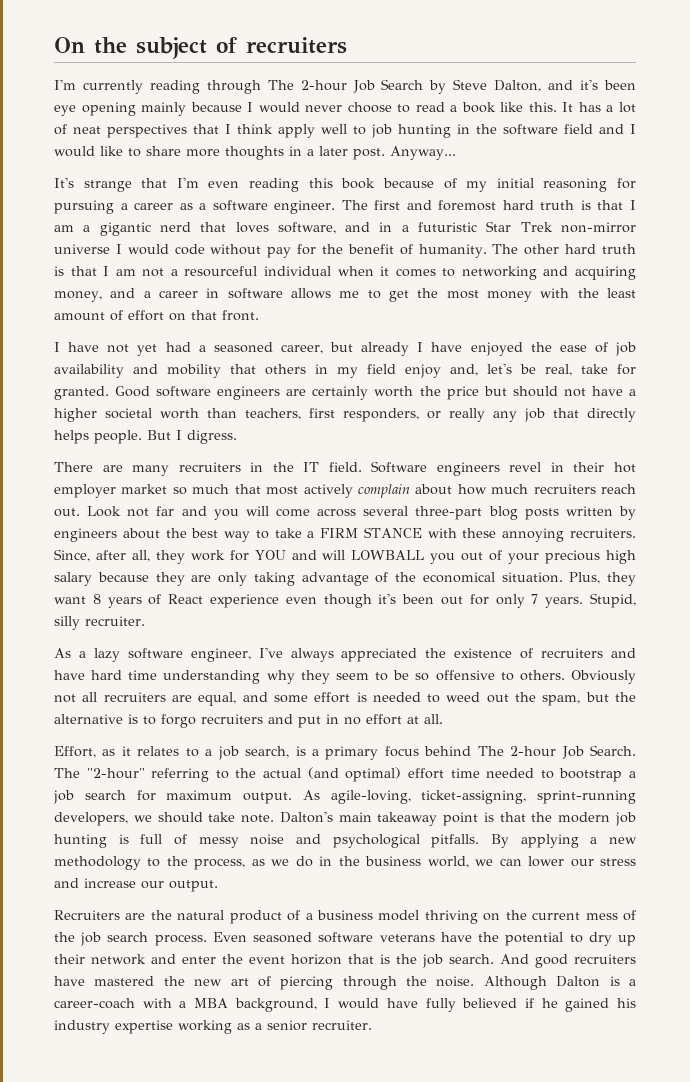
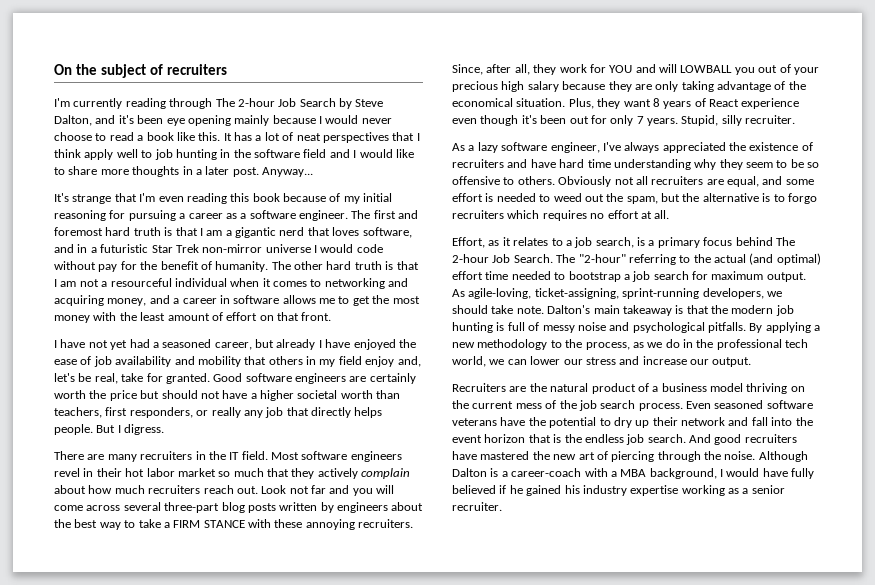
[371,461,428,473] Software -> [271,451,348,460] Most software
[54,484,116,498] employer -> [146,468,175,477] labor
[266,486,299,495] most -> [291,468,315,479] they
[268,714,339,728] and put in -> [507,210,587,221] which requires
[443,812,479,826] point -> (672, 310) none
[365,856,422,866] business -> [716,339,809,350] professional tech
[182,956,216,964] enter -> [751,417,793,426] fall into
(417, 959) none -> [584,434,624,443] endless

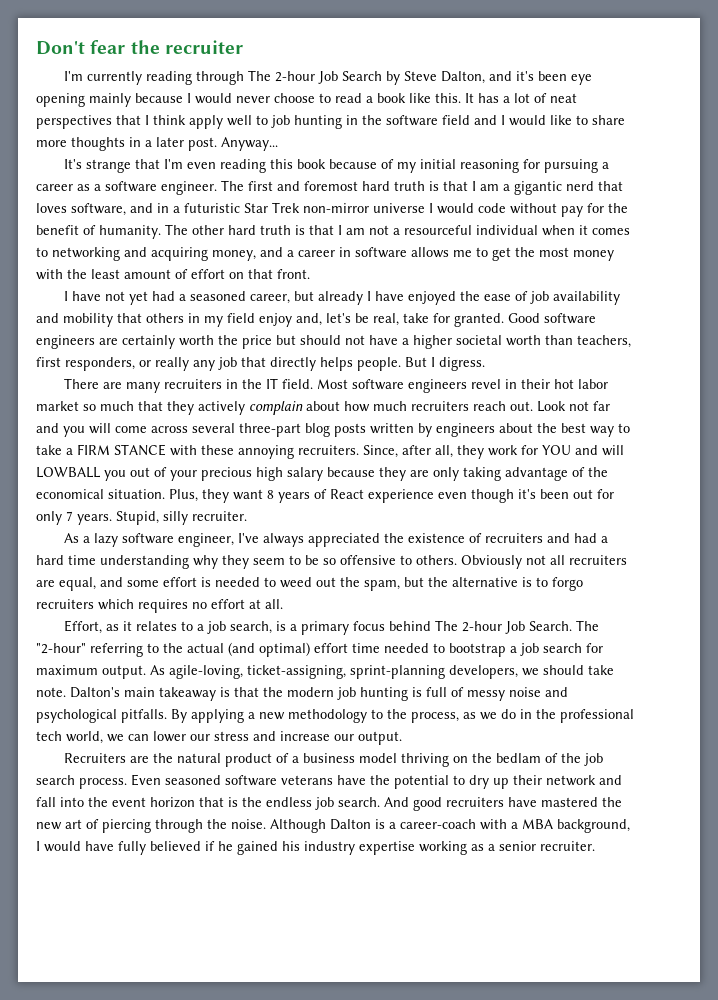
[54,64,228,78] On the subject of recruiters -> [36,40,243,55] Don't fear the recruiter
[530,159,556,168] have -> [574,533,609,543] had a
[622,288,700,299] sprint-running -> [350,665,445,679] sprint-planning
[472,401,542,409] current mess -> [496,753,542,763] bedlam

